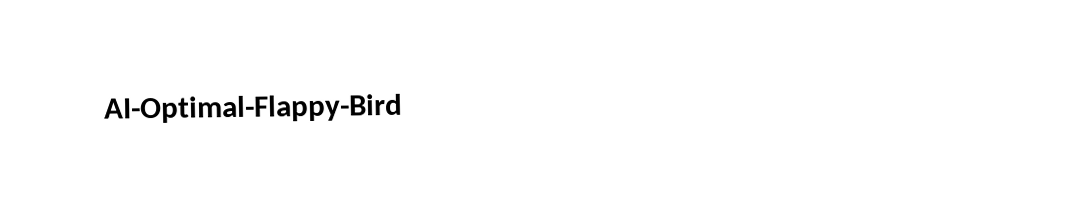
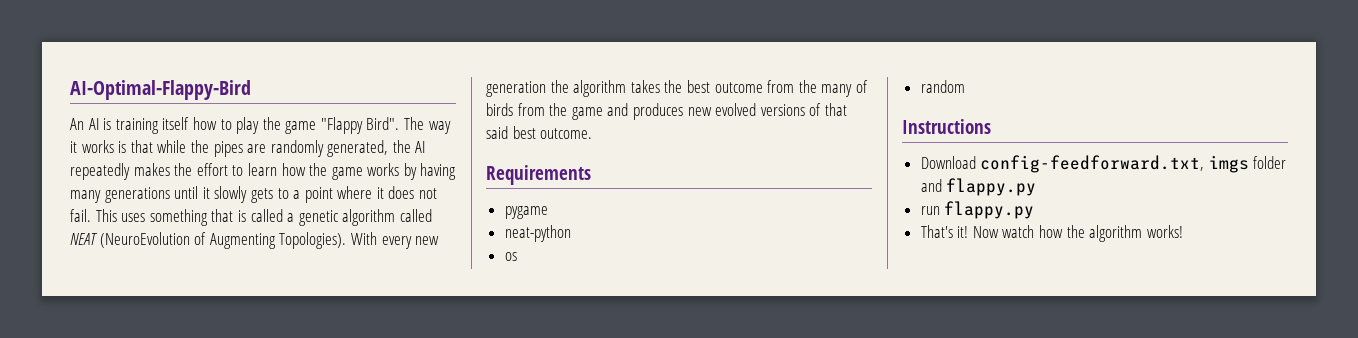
(403, 108) none -> [70,117,451,134] [70,140,426,157] [70,163,457,180] [70,186,438,203] [70,209,432,226] [70,232,440,249] [486,80,868,97] [486,103,847,120] [486,126,593,139] [486,165,591,185] [504,206,548,219] [504,225,571,242] [504,252,517,261] [920,80,965,93] [902,119,991,134] [920,155,1287,173] [920,178,1037,196] [920,201,1035,219] [920,225,1183,242] // An AI is training itself how to play the game "Flappy Bird". The way it works is that while the pipes are randomly generated, the AI repeatedly makes the effort to learn how the game works by having many generations until it slowly gets to a point where it does not fail. This uses something that is called a genetic algorithm called NEAT (NeuroEvolution of Augmenting Topologies). With every new generation the algorithm takes the best outcome from the many of birds from the game and produces new evolved versions of that said best outcome. // Requirements // pygame // neat-python // os // random // Instructions // Download config-feedforward.txt, imgs folder and flappy.py // run flappy.py // That's it! Now watch how the algorithm works!

